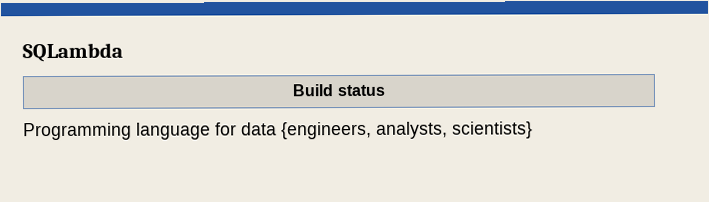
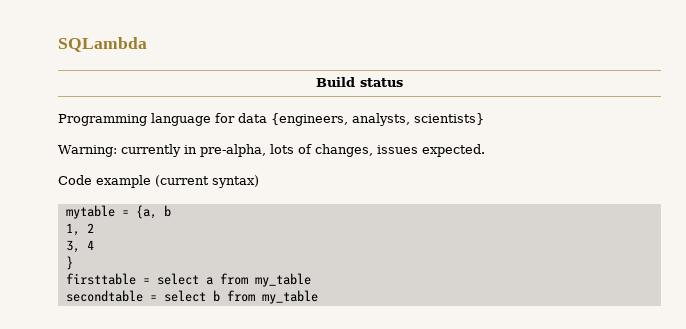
(533, 130) none -> [58,144,485,157] [58,175,259,188] [65,205,171,219] [65,223,94,236] [65,240,94,253] [65,256,73,270] [65,273,311,287] [65,290,318,304] // Warning: currently in pre-alpha, lots of changes, issues expected. // Code example (current syntax) // mytable = {a, b // 1, 2 // 3, 4 // } // firsttable = select a from my_table // secondtable = select b from my_table

